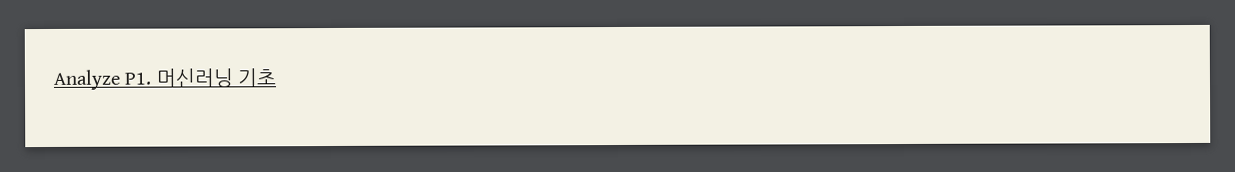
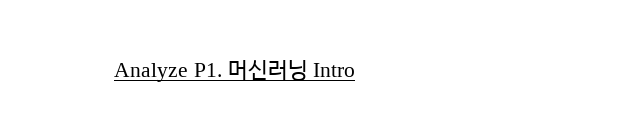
[237,68,278,88] 기초 -> [313,63,356,77] Intro

